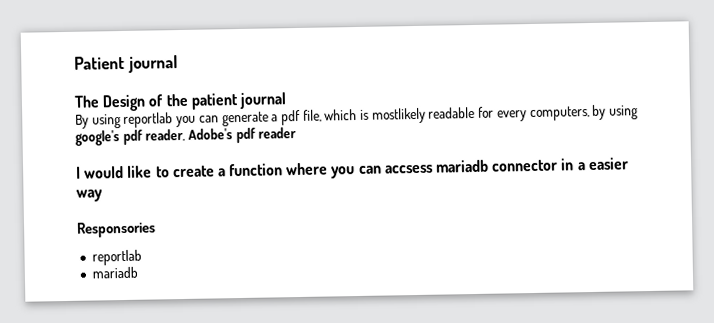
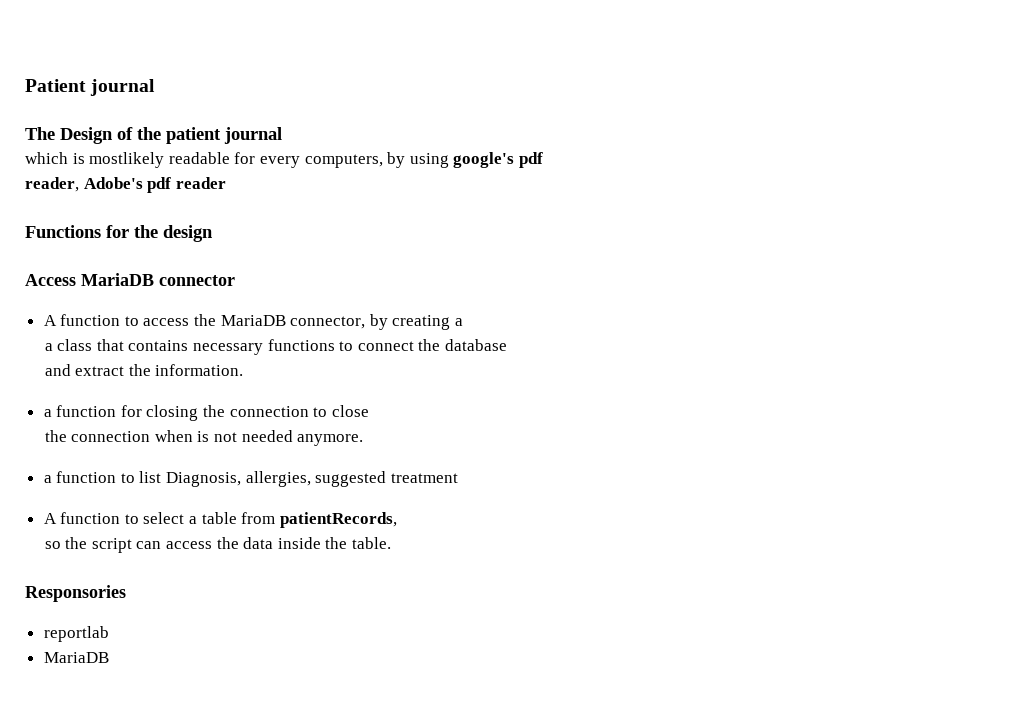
[75,109,322,129] By using reportlab you can generate a pdf file, -> (282, 135) none
(143, 137) none -> (543, 160) //
[76,157,629,179] [76,189,103,202] I would like to create a function where you can accsess mariadb connector in a easier way -> [25,225,213,242] [25,273,235,286] [43,314,464,330] [44,339,507,355] [44,364,244,376] [43,405,369,421] [44,430,364,446] [43,471,458,487] [43,512,397,528] [44,537,391,553] Functions for the design // Access MariaDB connector // A function to access the MariaDB connector, by creating a // a class that contains necessary functions to connect the database // and extract the information. // a function for closing the connection to close // the connection when is not needed anymore. // a function to list Diagnosis, allergies, suggested treatment // A function to select a table from patientRecords, // so the script can access the data inside the table.
[91,266,138,279] mariadb -> [43,652,109,663] MariaDB

